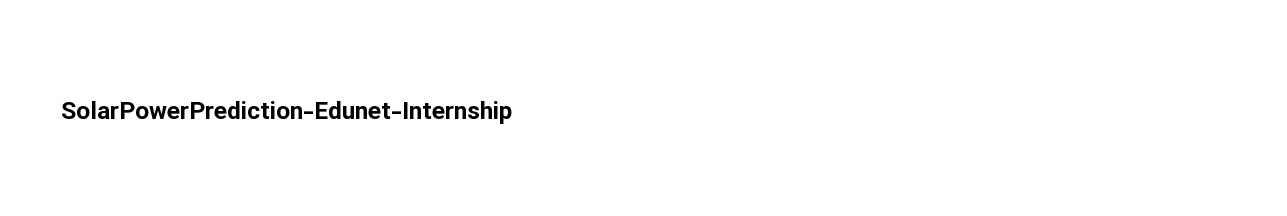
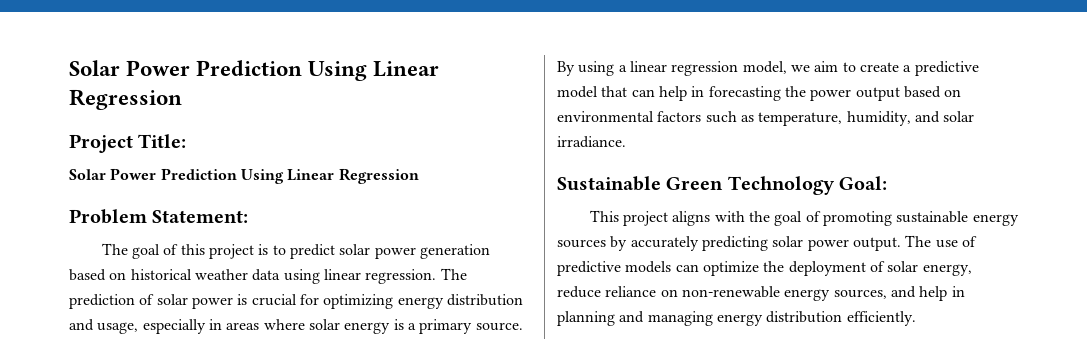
[61,101,512,124] SolarPowerPrediction-Edunet-Internship -> [69,60,440,81] [69,89,182,110] [69,134,187,153] [69,168,419,184] [69,209,249,224] [101,243,490,259] [69,268,467,284] [69,294,523,309] [69,319,523,334] [557,61,979,76] [557,86,962,101] [557,111,975,126] [557,136,626,148] [557,176,888,195] [589,210,1019,226] [557,235,977,251] [557,261,972,276] [557,286,965,301] [557,311,916,326] Solar Power Prediction Using Linear Regression // Project Title: // Solar Power Prediction Using Linear Regression // Problem Statement: // The goal of this project is to predict solar power generation based on historical weather data using linear regression. The prediction of solar power is crucial for optimizing energy distribution and usage, especially in areas where solar energy is a primary source. By using a linear regression model, we aim to create a predictive model that can help in forecasting the power output based on environmental factors such as temperature, humidity, and solar irradiance. // Sustainable Green Technology Goal: // This project aligns with the goal of promoting sustainable energy sources by accurately predicting solar power output. The use of predictive models can optimize the deployment of solar energy, reduce reliance on non-renewable energy sources, and help in planning and managing energy distribution efficiently.

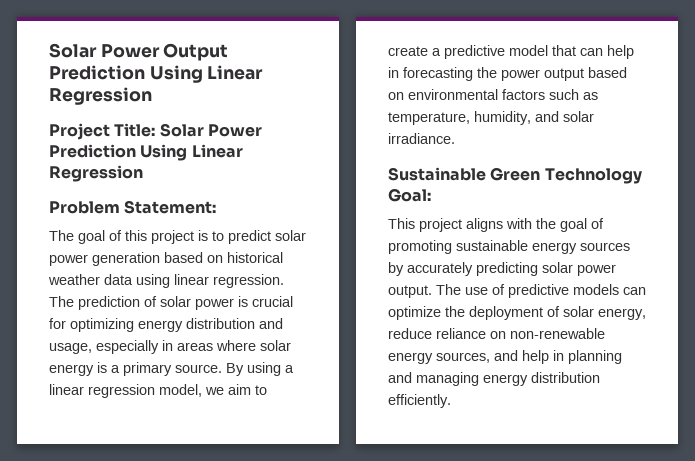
[69,60,191,76] Solar Power -> [49,43,229,61] Solar Power Output
(187, 141) // -> (156, 130) none

